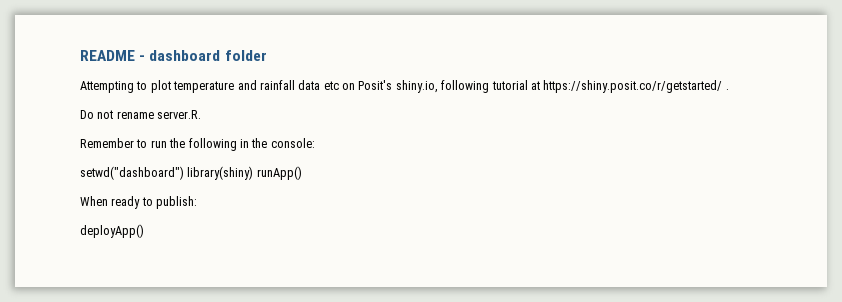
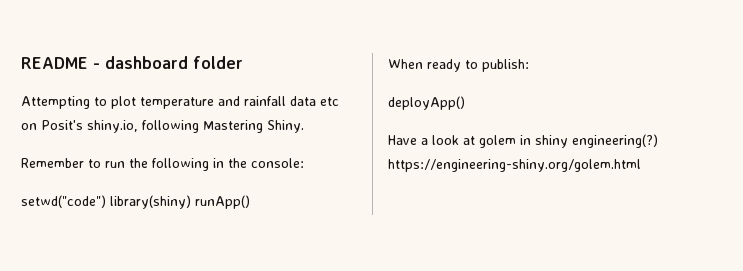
[491,80,729,93] [80,110,202,119] tutorial at https://shiny.posit.co/r/getstarted/ . // Do not rename server.R. -> [203,120,304,133] Mastering Shiny.
[80,166,184,180] setwd("dashboard") -> [21,195,106,208] setwd("code")
(144, 231) none -> [388,134,658,148] [388,159,641,172] // Have a look at golem in shiny engineering(?) https://engineering-shiny.org/golem.html

